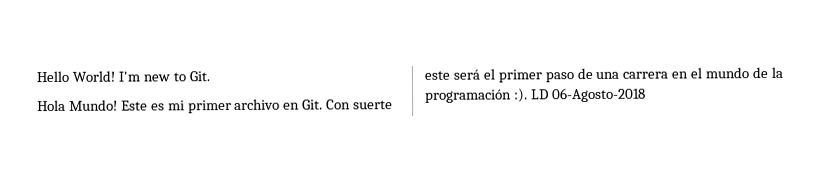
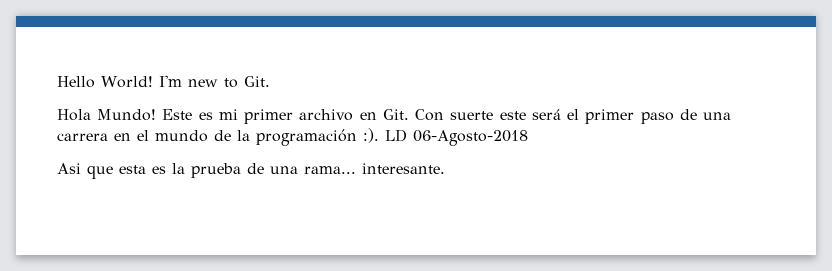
(646, 95) none -> [57,163,445,179] // Asi que esta es la prueba de una rama... interesante.

